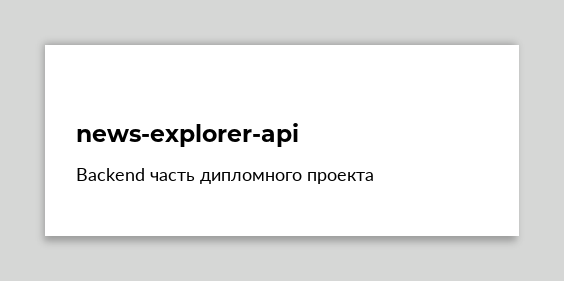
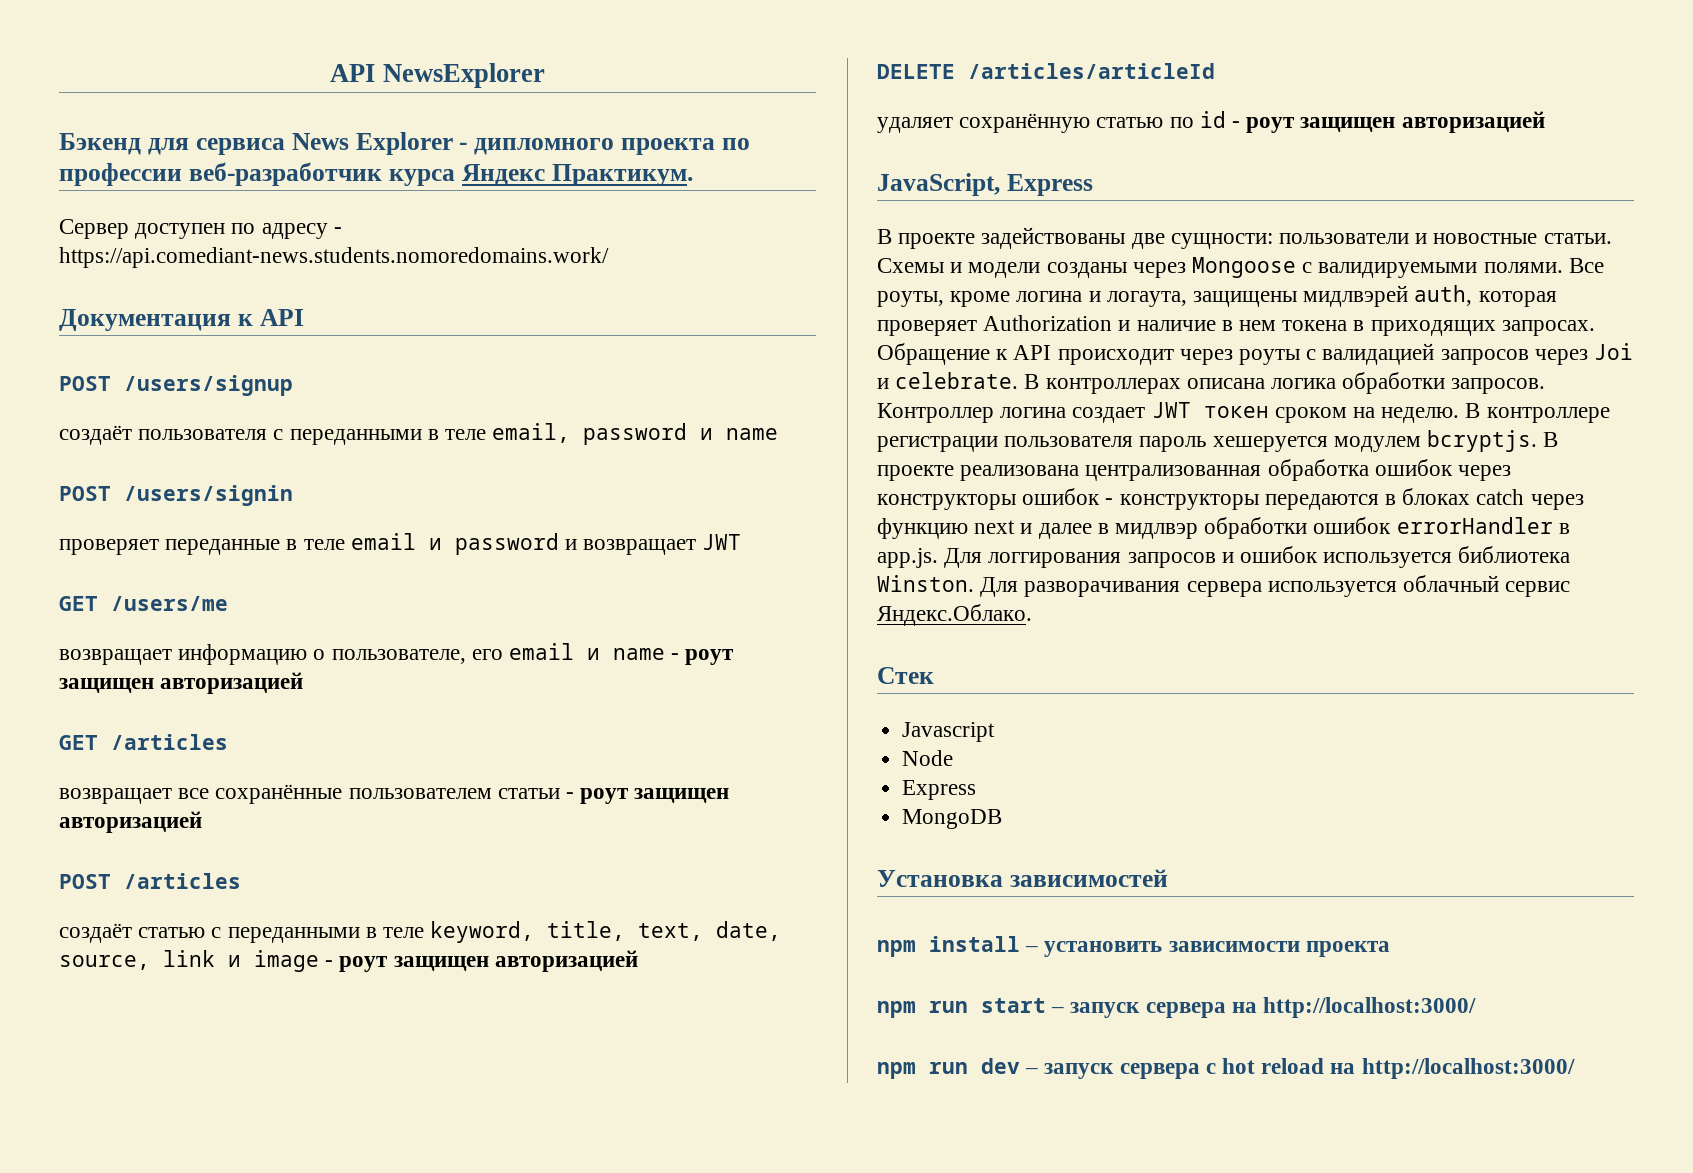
[76,123,299,147] [76,168,374,184] news-explorer-api // Backend часть дипломного проекта -> [330,63,545,88] [59,132,751,155] [59,162,693,186] [59,219,342,239] [59,247,609,268] [59,309,304,331] [59,375,293,396] [59,423,779,445] [59,485,293,506] [59,533,742,555] [59,596,228,611] [59,643,735,665] [59,672,304,694] [59,734,228,750] [59,784,730,804] [59,811,202,833] [59,873,241,889] [59,921,782,943] [59,950,638,972] [877,63,1215,79] [877,111,1545,133] [877,173,1093,196] [877,227,1612,249] [877,257,1604,278] [877,285,1557,307] [877,315,1595,336] [877,343,1634,365] [877,372,1546,394] [877,402,1610,423] [877,430,1559,452] [877,459,1512,481] [877,488,1584,510] [877,517,1570,539] [877,546,1571,568] [877,575,1571,597] [877,604,1032,626] [877,667,934,684] [902,722,996,742] [902,750,954,766] [902,780,977,800] [902,809,1003,829] [877,869,1168,887] [877,936,1390,957] [877,997,1477,1018] [877,1058,1575,1079] API NewsExplorer // Бэкенд для сервиса News Explorer - дипломного проекта по профессии веб-разработчик курса Яндекс Практикум. // Сервер доступен по адресу - https://api.comediant-news.students.nomoredomains.work/ // Документация к API // POST /users/signup // создаёт пользователя с переданными в теле email, password и name // POST /users/signin // проверяет переданные в теле email и password и возвращает JWT // GET /users/me // возвращает информацию о пользователе, его email и name - роут защищен авторизацией // GET /articles // возвращает все сохранённые пользователем статьи - роут защищен авторизацией // POST /articles // создаёт статью с переданными в теле keyword, title, text, date, source, link и image - роут защищен авторизацией // DELETE /articles/articleId // удаляет сохранённую статью по id - роут защищен авторизацией // JavaScript, Express // В проекте задействованы две сущности: пользователи и новостные статьи. Схемы и модели созданы через Mongoose с валидируемыми полями. Все роуты, кроме логина и логаута, защищены мидлвэрей auth, которая проверяет Authorization и наличие в нем токена в приходящих запросах. Обращение к API происходит через роуты с валидацией запросов через Joi и celebrate. В контроллерах описана логика обработки запросов. Контроллер логина создает JWT токен сроком на неделю. В контроллере регистрации пользователя пароль хешеруется модулем bcryptjs. В проекте реализована централизованная обработка ошибок через конструкторы ошибок - конструкторы передаются в блоках catch через функцию next и далее в мидлвэр обработки ошибок errorHandler в app.js. Для логгирования запросов и ошибок используется библиотека Winston. Для разворачивания сервера используется облачный сервис Яндекс.Облако. // Стек // Javascript // Node // Express // MongoDB // Установка зависимостей // npm install – установить зависимости проекта // npm run start – запуск сервера на http://localhost:3000/ // npm run dev – запуск сервера с hot reload на http://localhost:3000/

